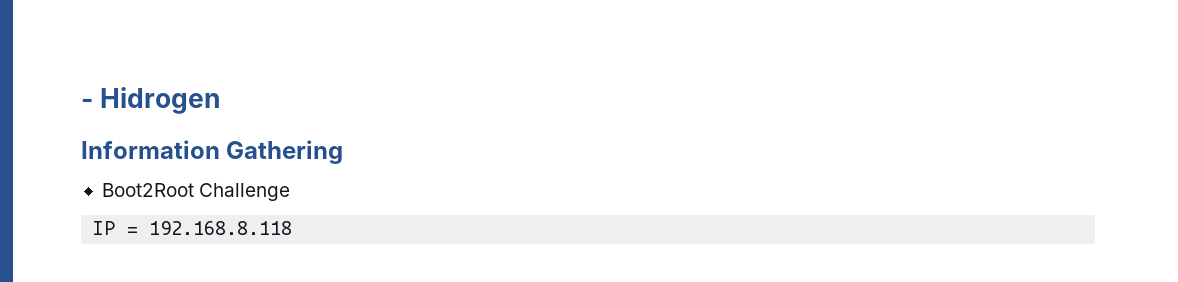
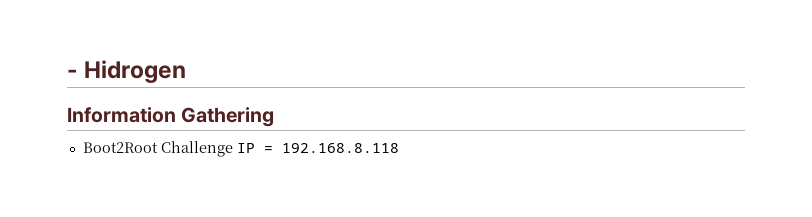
(291, 192) // -> (233, 149) none

